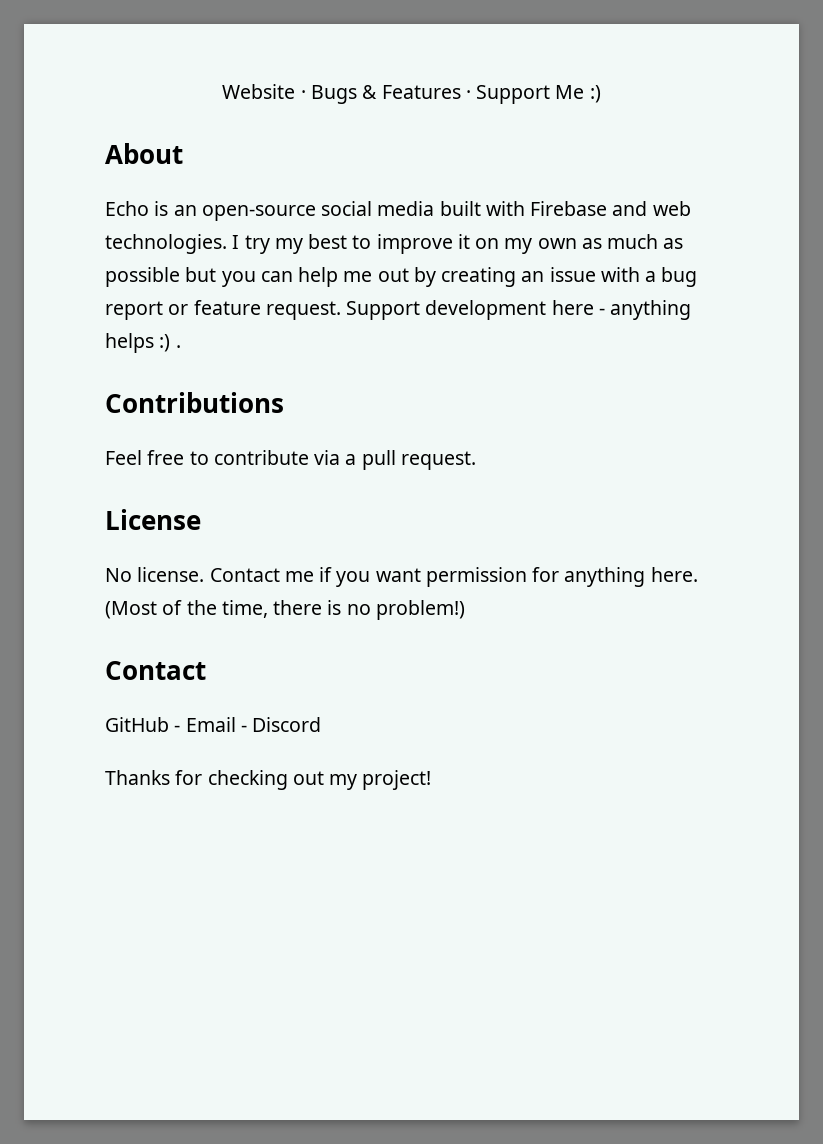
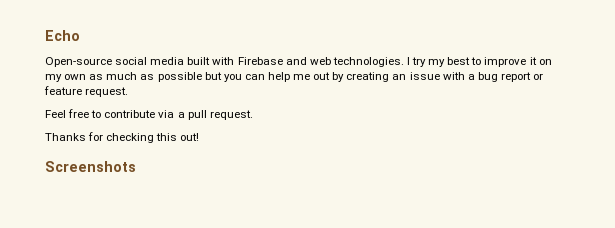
[222,84,601,104] [105,143,183,164] [105,201,316,221] Website · Bugs & Features · Support Me :) // About // Echo is an open-source -> [45,30,80,41] [45,57,112,67] Echo // Open-source
[346,300,692,320] [105,333,181,353] [105,392,284,413] Support development here - anything helps :) . // Contributions -> (129, 92) none
[105,509,201,530] [105,567,698,587] [105,600,465,620] [105,661,206,680] [105,717,322,732] // License // No license. Contact me if you want permission for anything here. (Most of the time, there is no problem!) // Contact // GitHub - Email - Discord -> (253, 115) none
[292,770,432,790] out my project! -> [156,133,200,141] [45,161,136,172] this out! // Screenshots

